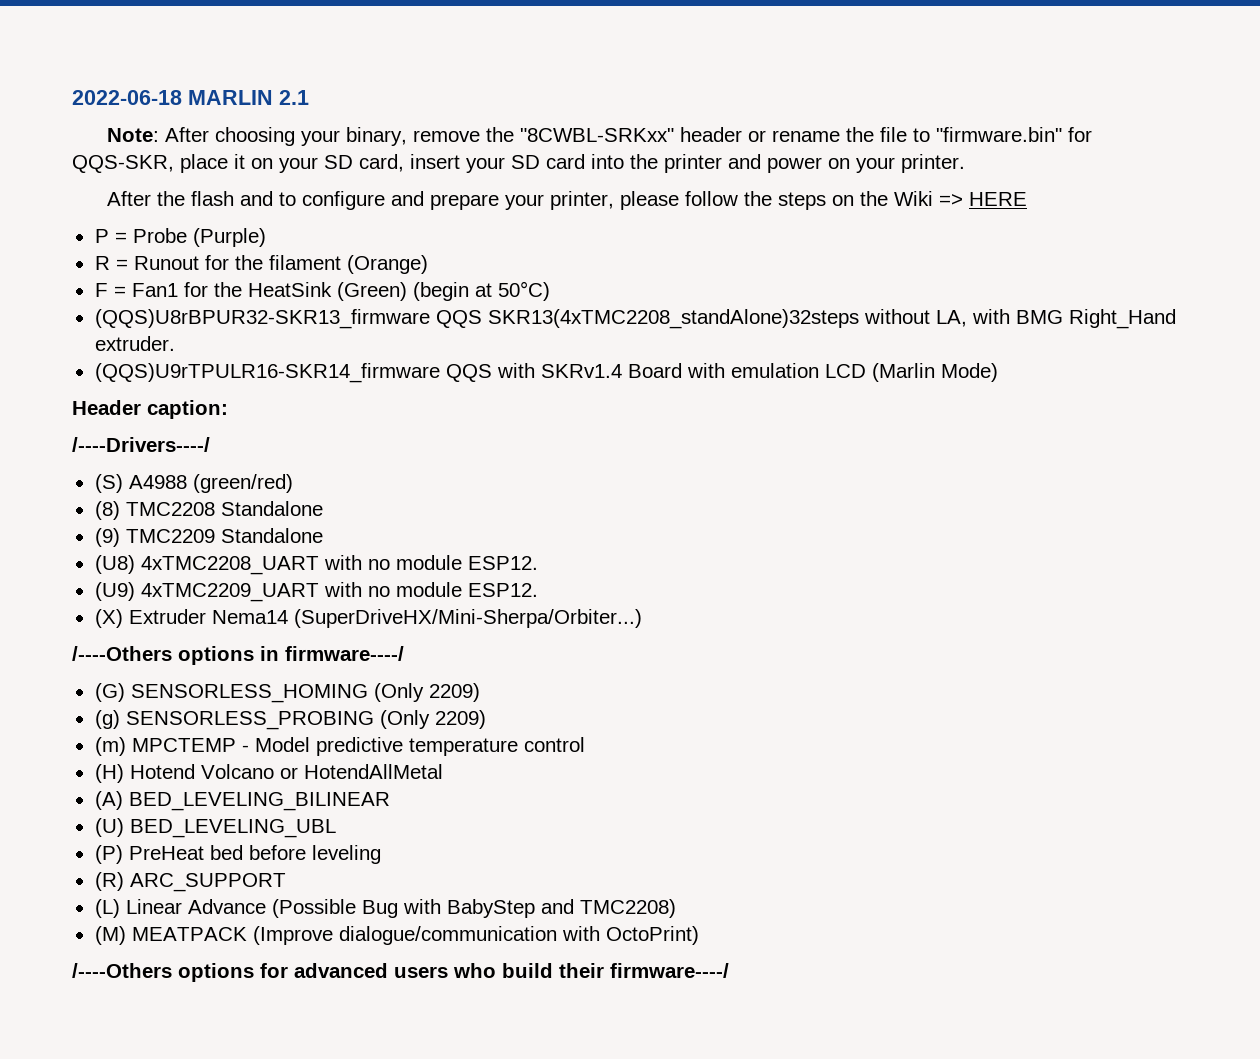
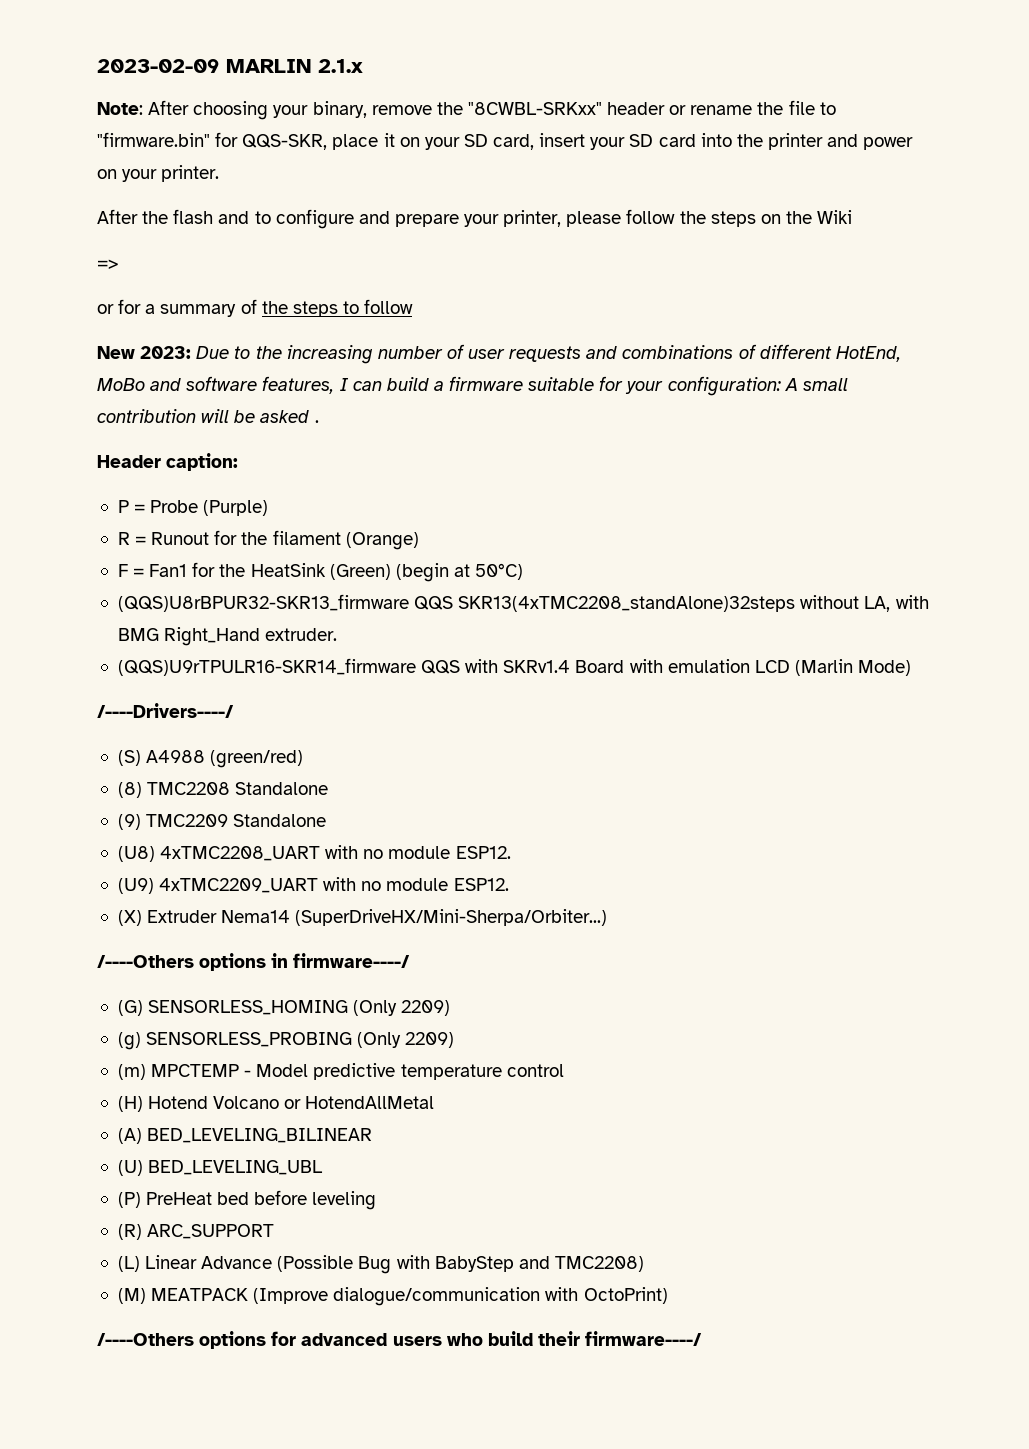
[72,90,309,105] 2022-06-18 MARLIN 2.1 -> [97,59,363,73] 2023-02-09 MARLIN 2.1.x
(933, 198) none -> (853, 217) //
[968,192,1027,206] HERE -> [97,299,414,317] [97,344,901,364] [97,376,848,396] [97,409,319,423] [97,453,239,471] // or for a summary of the steps to follow // New 2023: Due to the increasing number of user requests and combinations of different HotEnd, MoBo and software features, I can build a firmware suitable for your configuration: A small contribution will be asked . // Header caption:
[72,400,228,419] // Header caption: -> (912, 668) none

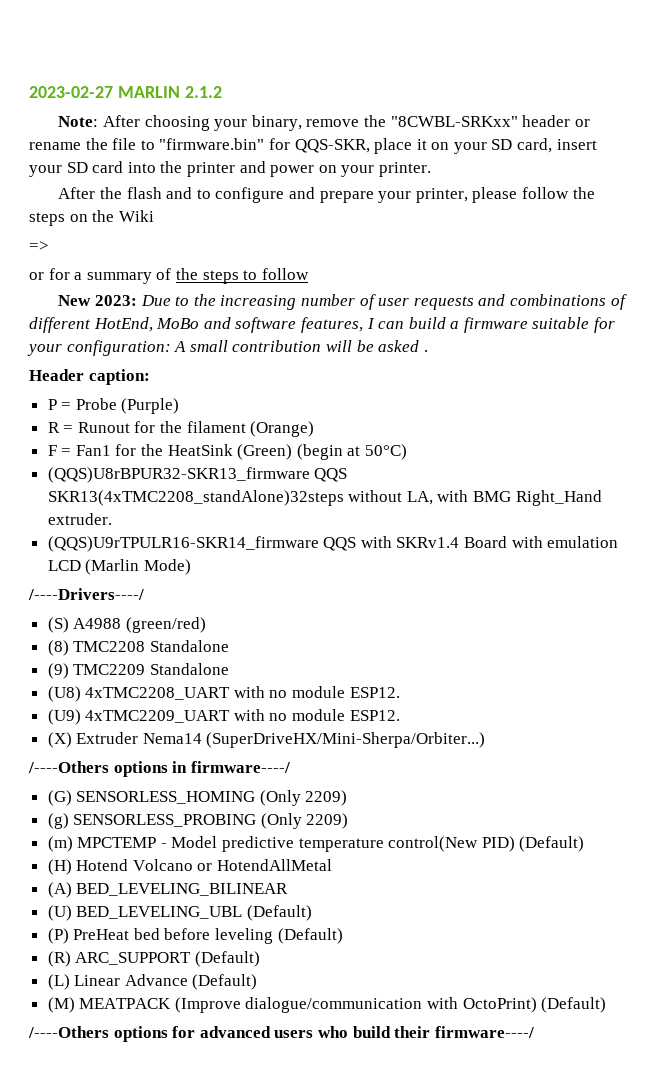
[97,59,363,73] 2023-02-09 MARLIN 2.1.x -> [29,86,222,98] 2023-02-27 MARLIN 2.1.2
[506,1064,564,1077] control -> [388,836,585,852] control(New PID) (Default)
(324, 1167) none -> [246,905,312,921] (Default)
(377, 1200) none -> [277,928,343,944] (Default)
(275, 1231) none -> [194,951,260,967] (Default)
[277,1255,644,1274] (Possible Bug with BabyStep and TMC2208) -> [192,974,258,990] (Default)
(668, 1295) none -> [541,997,607,1013] (Default)

